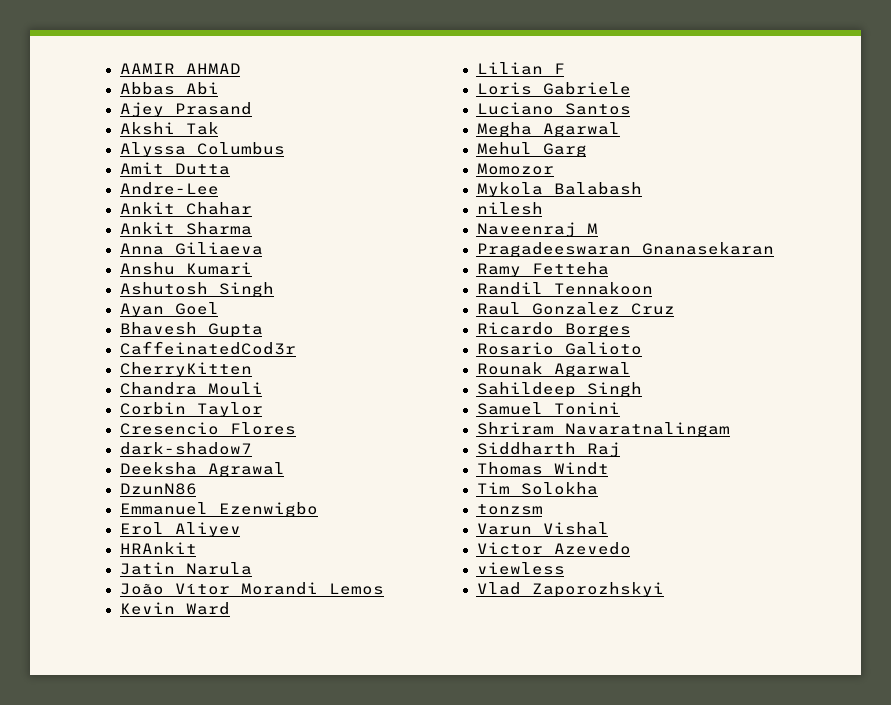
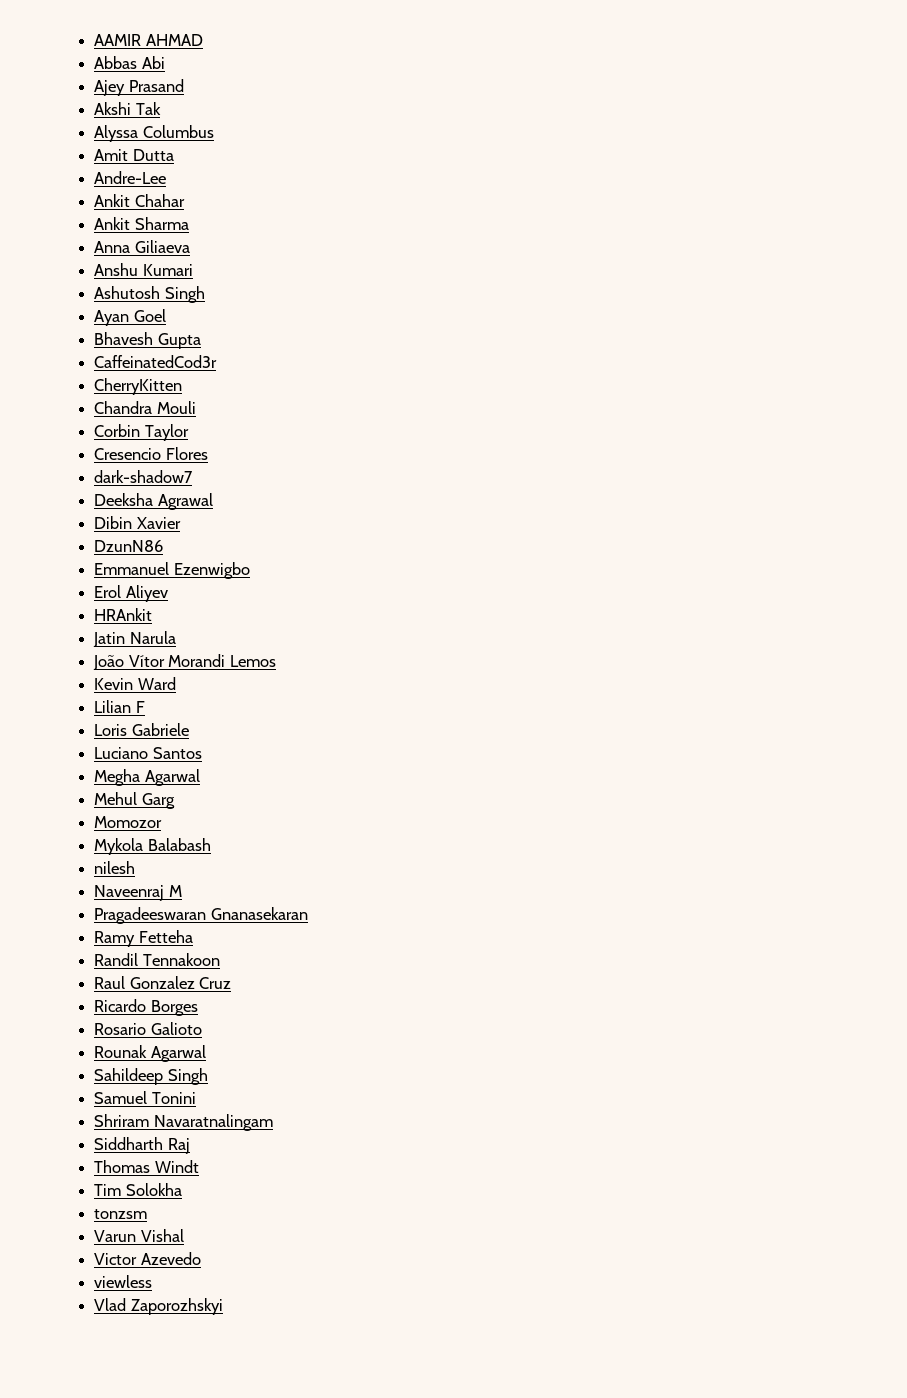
(285, 470) none -> [94,516,181,529] // Dibin Xavier

